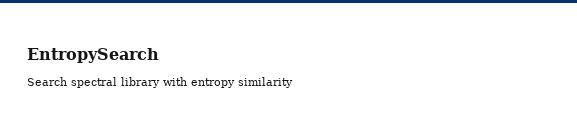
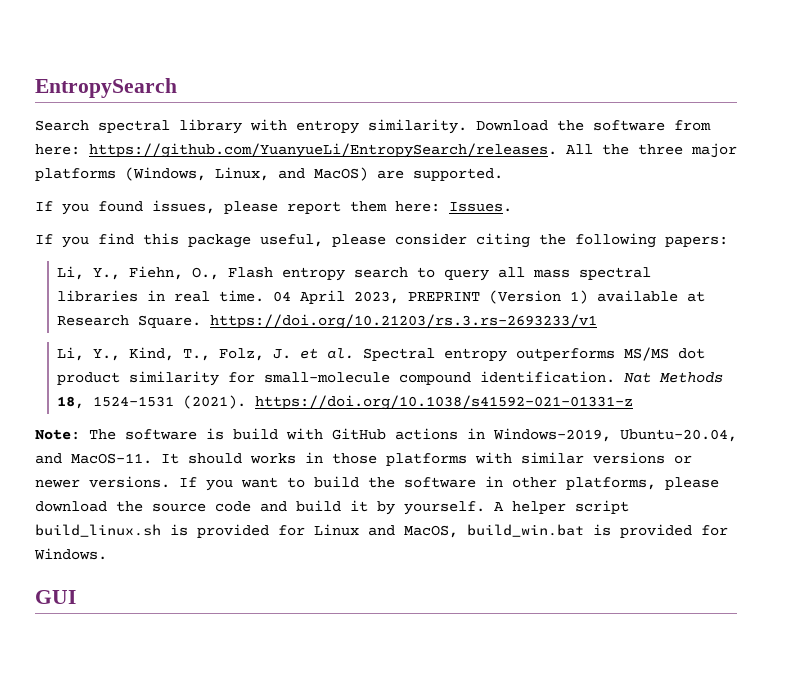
[238,77,293,88] similarity -> [368,119,711,134] [35,143,737,158] [35,167,503,181] [35,200,512,215] [35,233,728,248] [57,266,652,281] [57,290,706,304] [57,314,598,329] [57,347,706,362] [57,371,724,386] [57,395,634,410] [35,428,737,442] [35,452,692,466] [35,476,719,491] [35,500,629,515] [35,524,728,538] [34,548,107,560] [35,590,76,604] similarity. Download the software from here: https://github.com/YuanyueLi/EntropySearch/releases. All the three major platforms (Windows, Linux, and MacOS) are supported. // If you found issues, please report them here: Issues. // If you find this package useful, please consider citing the following papers: // Li, Y., Fiehn, O., Flash entropy search to query all mass spectral libraries in real time. 04 April 2023, PREPRINT (Version 1) available at Research Square. https://doi.org/10.21203/rs.3.rs-2693233/v1 // Li, Y., Kind, T., Folz, J. et al. Spectral entropy outperforms MS/MS dot product similarity for small-molecule compound identification. Nat Methods 18, 1524–1531 (2021). https://doi.org/10.1038/s41592-021-01331-z // Note: The software is build with GitHub actions in Windows-2019, Ubuntu-20.04, and MacOS-11. It should works in those platforms with similar versions or newer versions. If you want to build the software in other platforms, please download the source code and build it by yourself. A helper script build_linux.sh is provided for Linux and MacOS, build_win.bat is provided for Windows. // GUI

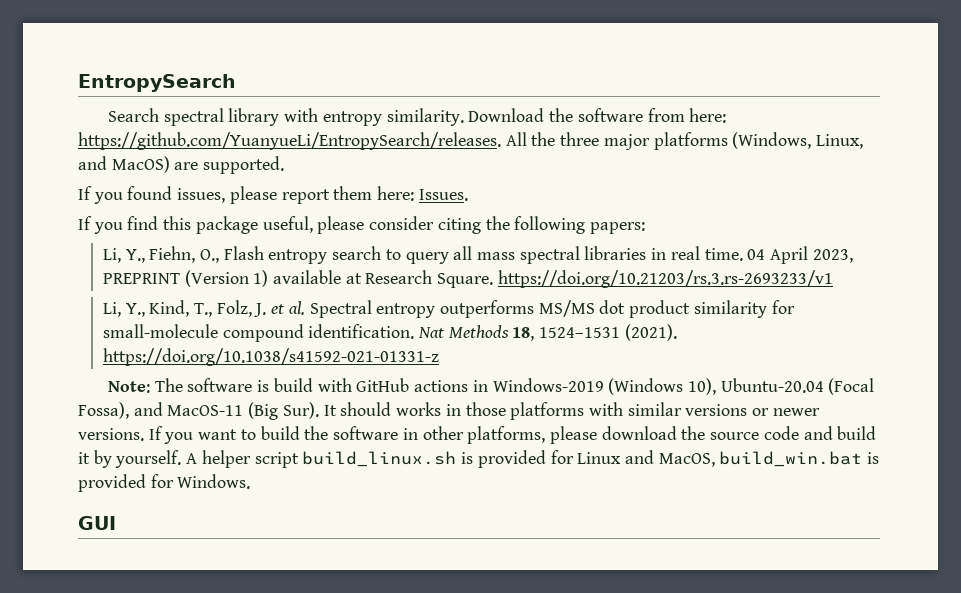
[493,428,737,442] [35,453,152,464] Windows-2019, Ubuntu-20.04, and MacOS-11. -> [492,378,875,395] [78,402,319,420] Windows-2019 (Windows 10), Ubuntu-20.04 (Focal Fossa), and MacOS-11 (Big Sur).

